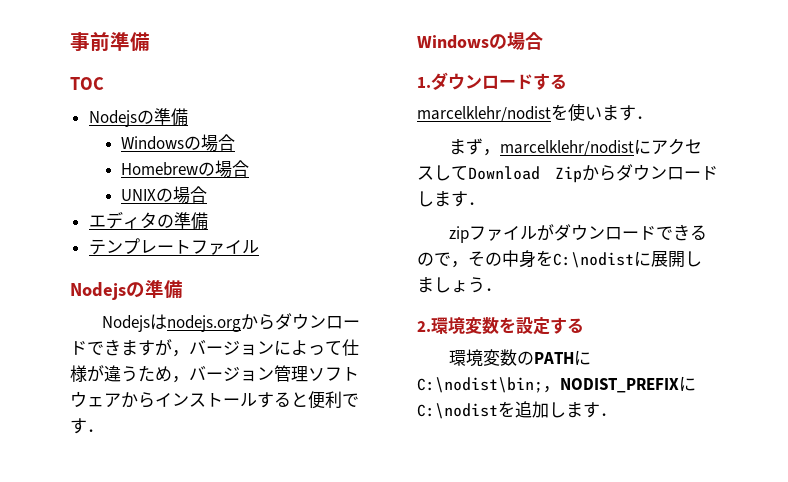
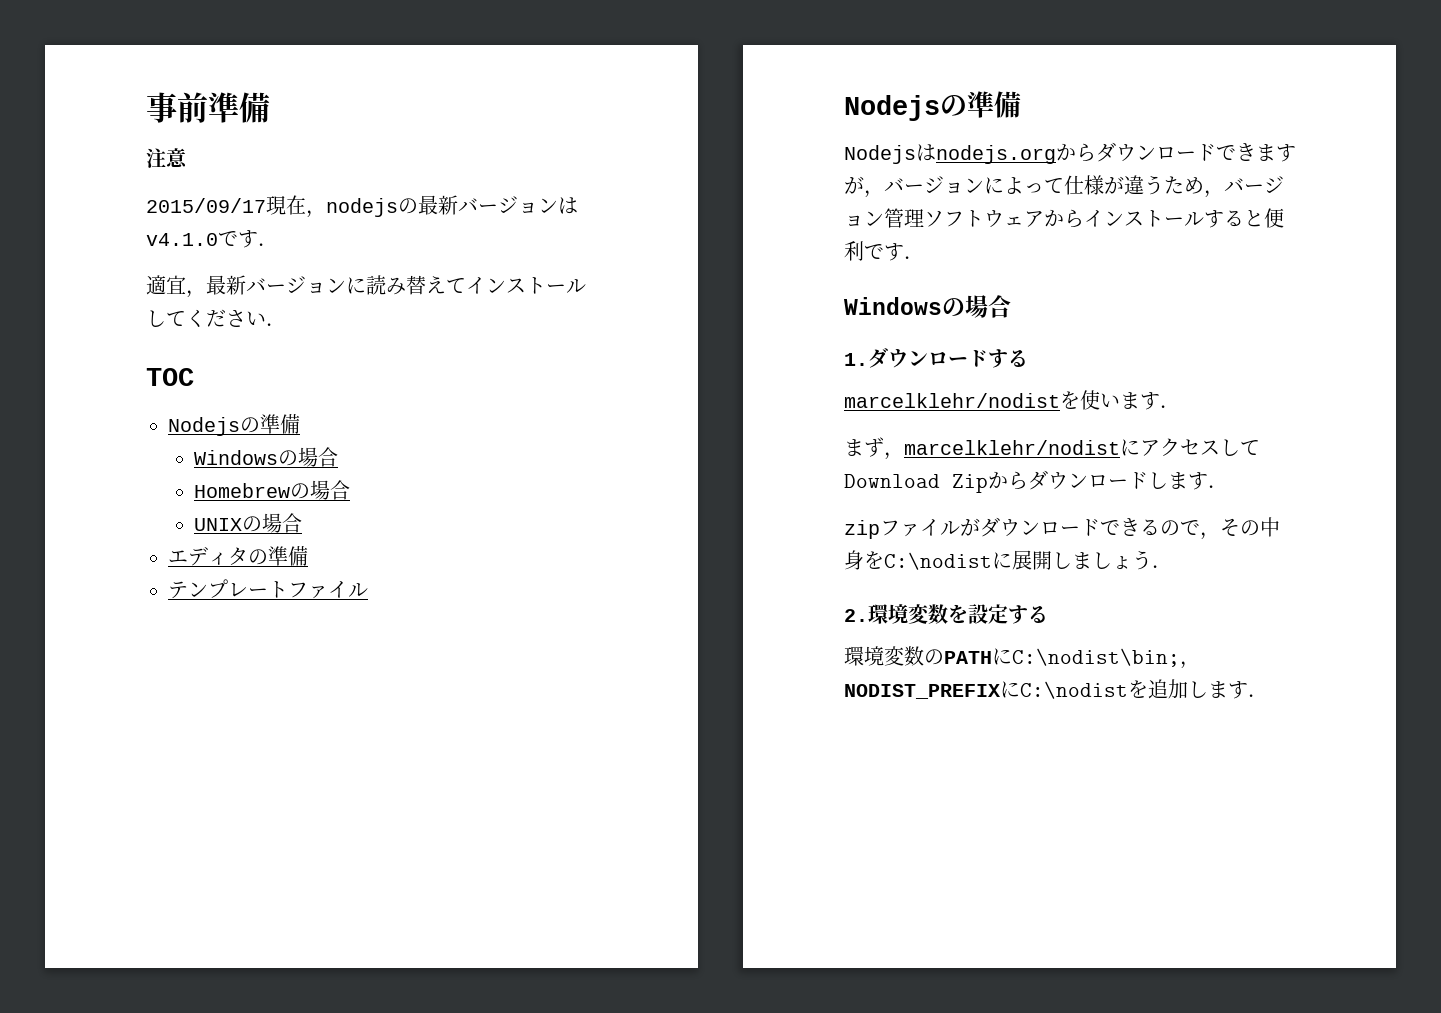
(150, 42) none -> [146,148,187,168] [146,195,578,218] [146,230,278,248] [146,275,586,298] [146,309,286,327] // 注意 // 2015/09/17現在，nodejsの最新バージョンはv4.1.0です． // 適宜，最新バージョンに読み替えてインストールしてください．

